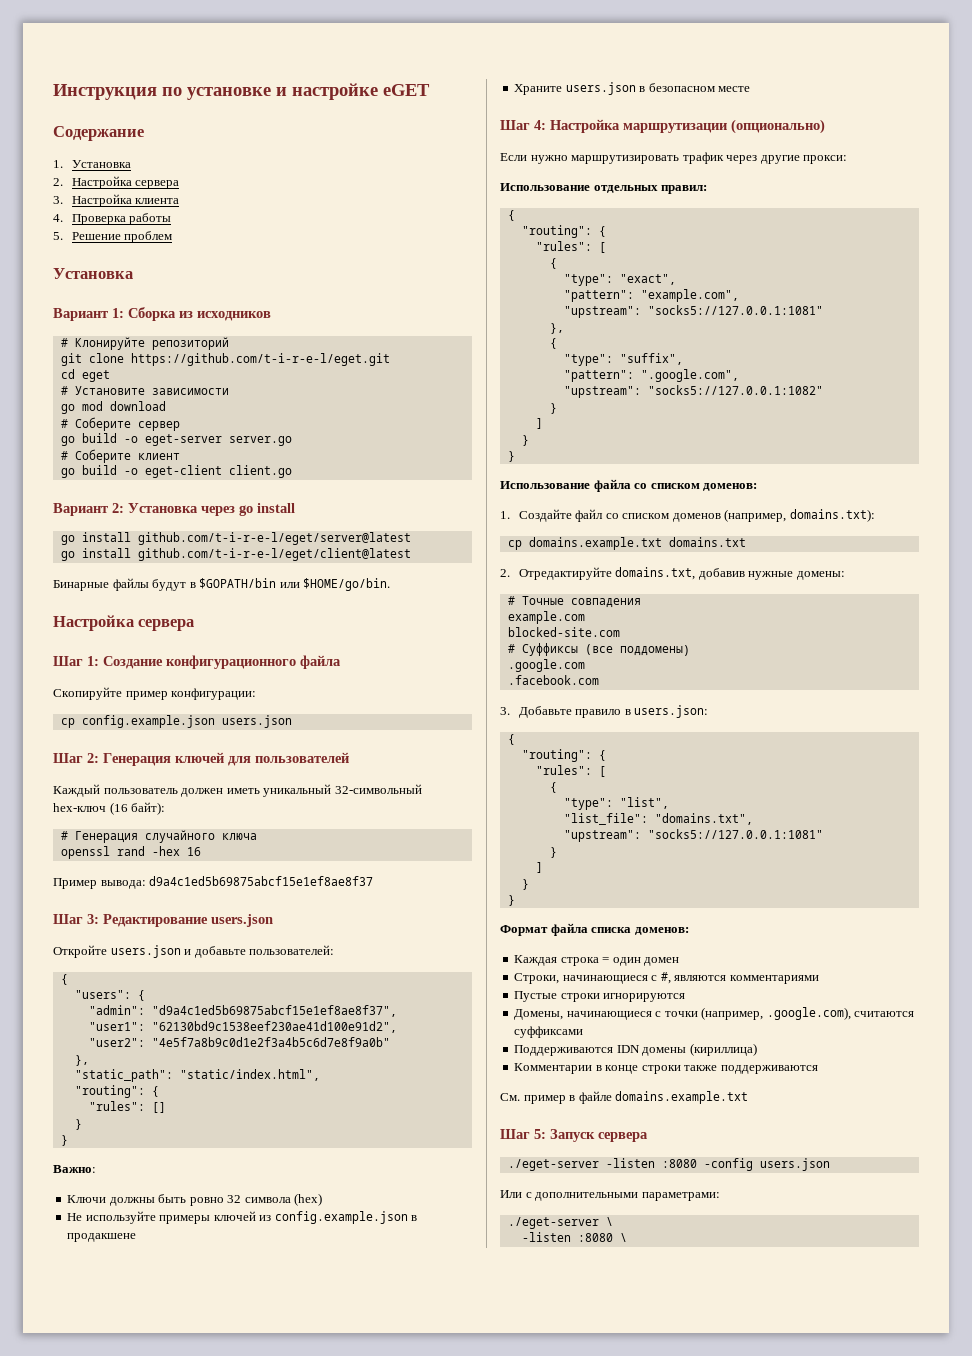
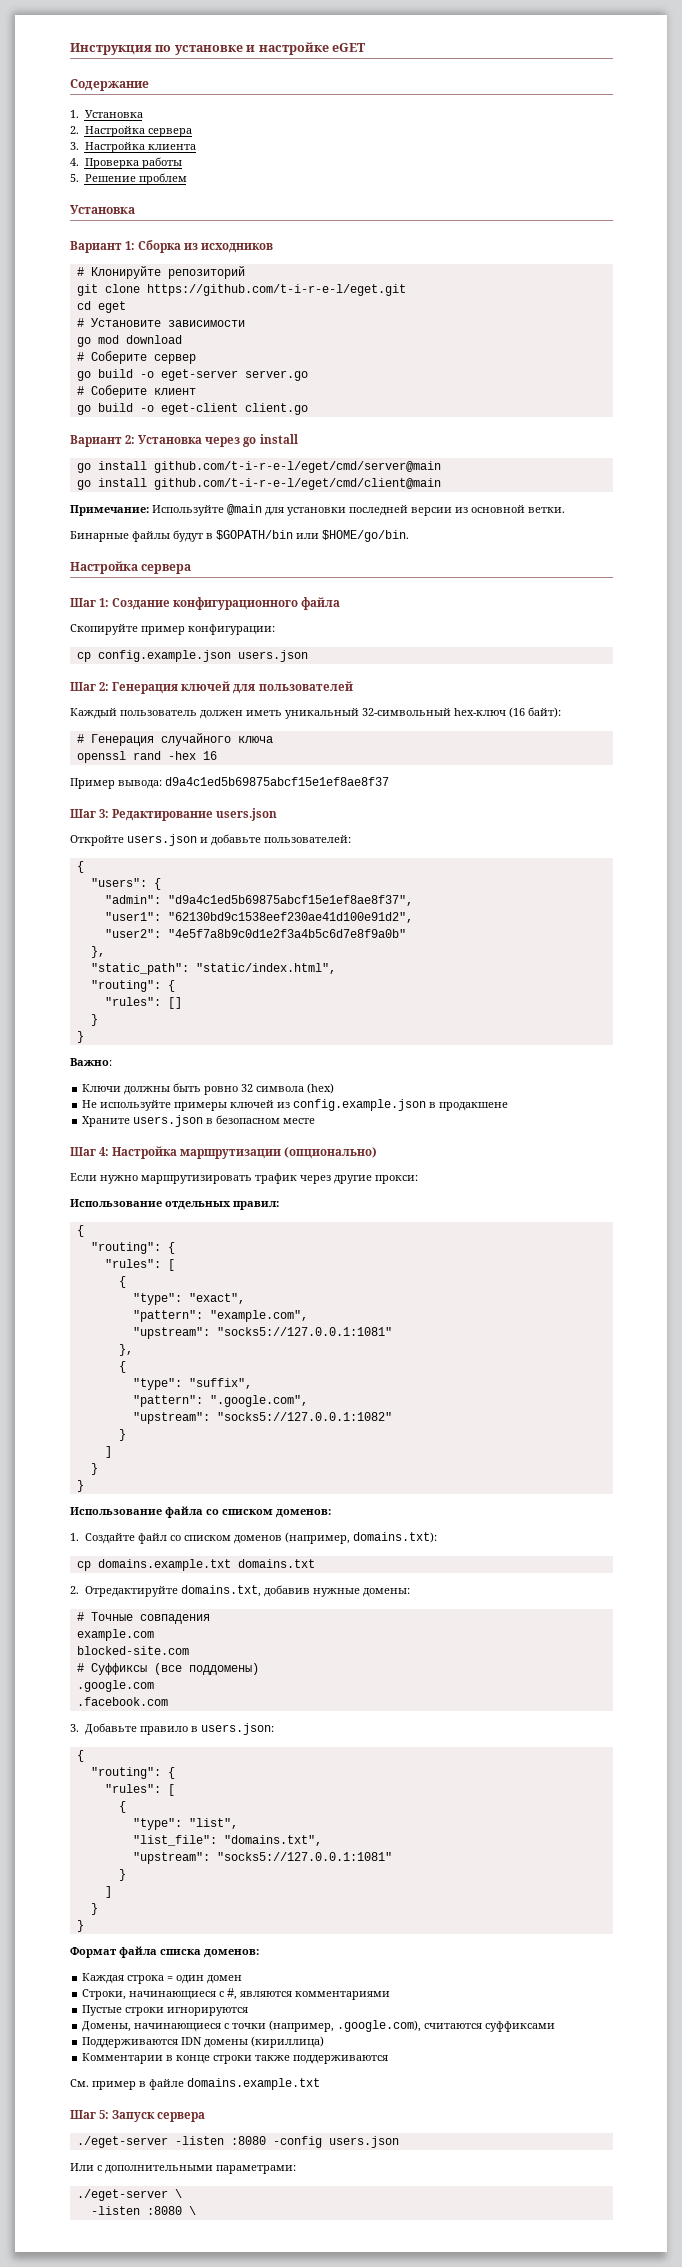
[137,532,411,545] [60,548,411,561] github.com/t-i-r-e-l/eget/server@latest // go install github.com/t-i-r-e-l/eget/client@latest -> [153,461,441,473] [76,478,441,490] [70,504,565,516] github.com/t-i-r-e-l/eget/cmd/server@main // go install github.com/t-i-r-e-l/eget/cmd/client@main // Примечание: Используйте @main для установки последней версии из основной ветки.

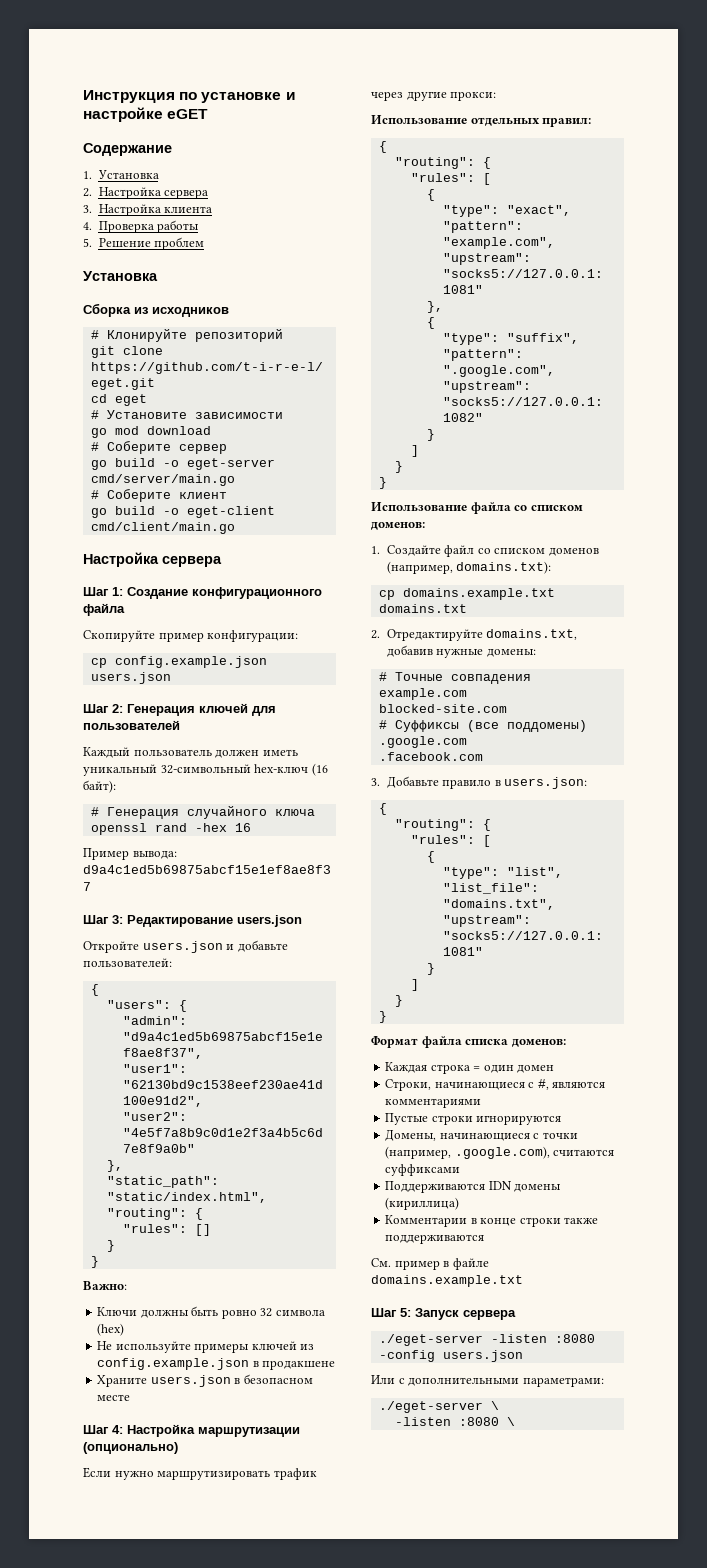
[70,241,136,253] Вариант 1: -> (158, 276) none
[244,370,308,381] server.go -> [90,474,235,486] cmd/server/main.go
[244,403,308,415] [70,434,298,447] [76,461,441,473] [76,478,441,490] [70,504,565,516] [70,530,409,542] client.go // Вариант 2: Установка через go install // go install github.com/t-i-r-e-l/eget/cmd/server@main // go install github.com/t-i-r-e-l/eget/cmd/client@main // Примечание: Используйте @main для установки последней версии из основной ветки. // Бинарные файлы будут в $GOPATH/bin или $HOME/go/bin. -> [90,522,235,534] cmd/client/main.go

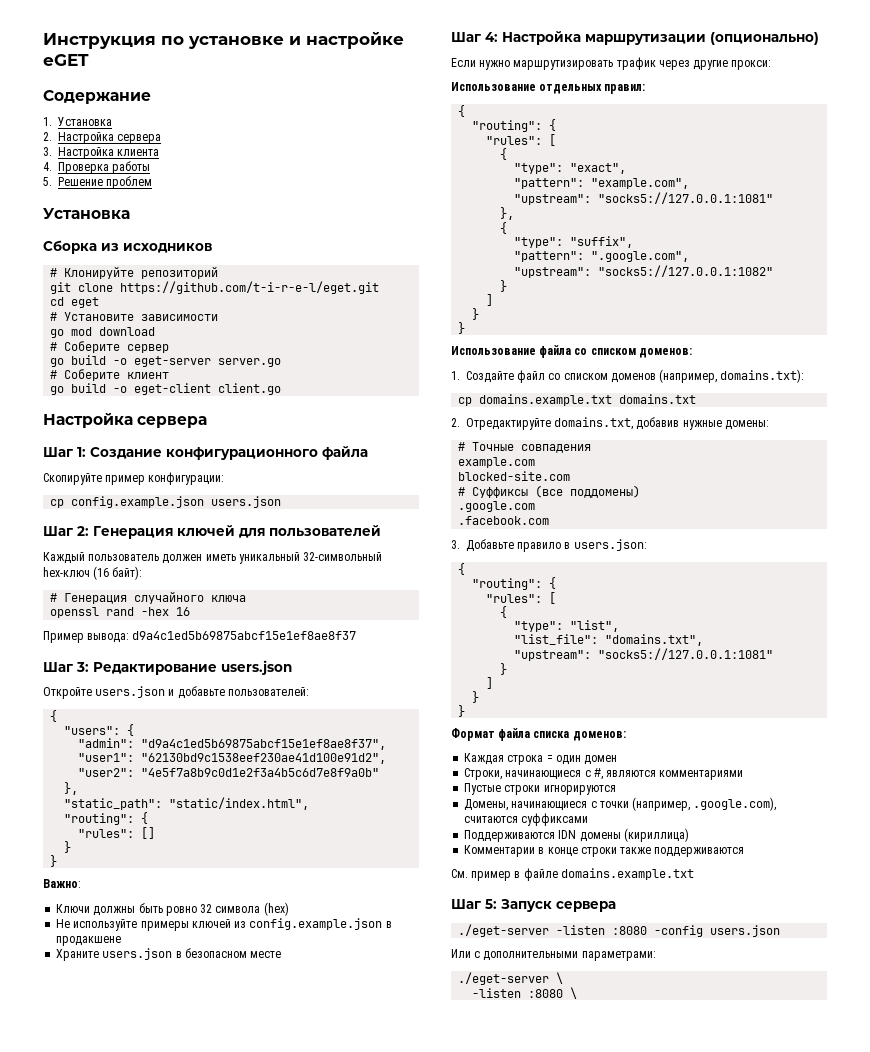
[90,474,235,486] cmd/server/main.go -> [218,358,282,367] server.go
[90,522,235,534] cmd/client/main.go -> [218,383,282,395] client.go

